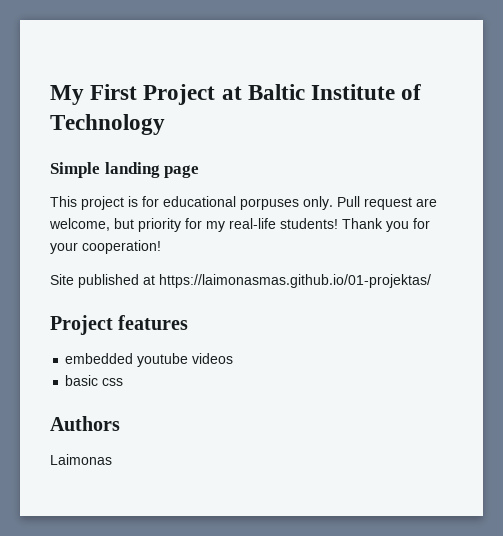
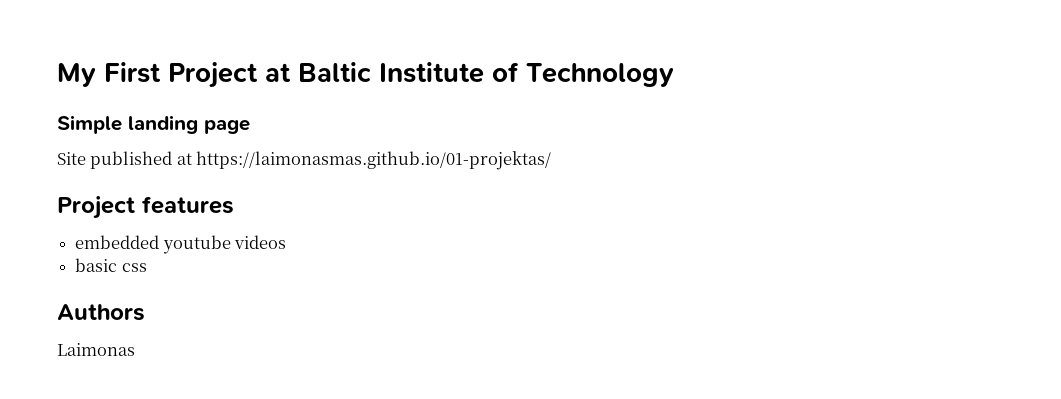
[50,196,437,210] [49,218,430,232] [50,240,161,254] // This project is for educational porpuses only. Pull request are welcome, but priority for my real-life students! Thank you for your cooperation! -> (250, 126) none

